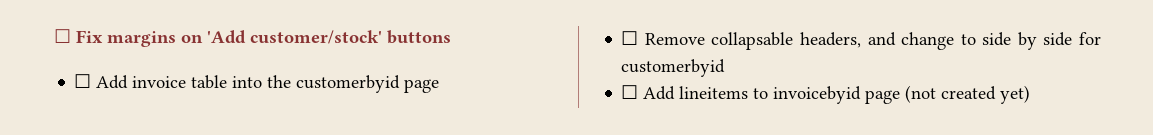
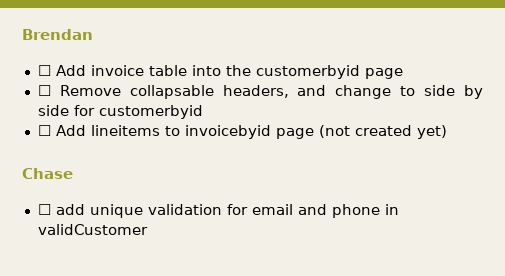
[54,29,451,47] ☐ Fix margins on 'Add customer/stock' buttons -> [22,29,93,40] Brendan
(1031, 94) none -> [22,168,73,179] [37,204,399,218] [37,224,148,235] // Chase // ☐ add unique validation for email and phone in validCustomer

